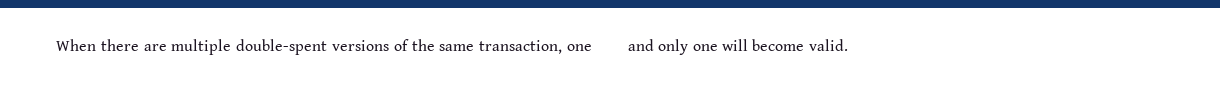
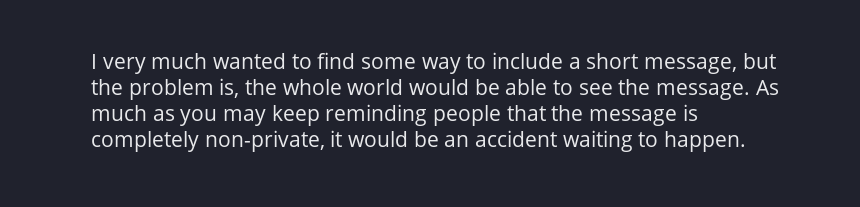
[56,39,848,55] When there are multiple double-spent versions of the same transaction, one and only one will become valid. -> [91,52,776,74] [91,78,779,100] [91,104,698,126] [91,130,747,152] I very much wanted to find some way to include a short message, but the problem is, the whole world would be able to see the message. As much as you may keep reminding people that the message is completely non-private, it would be an accident waiting to happen.

